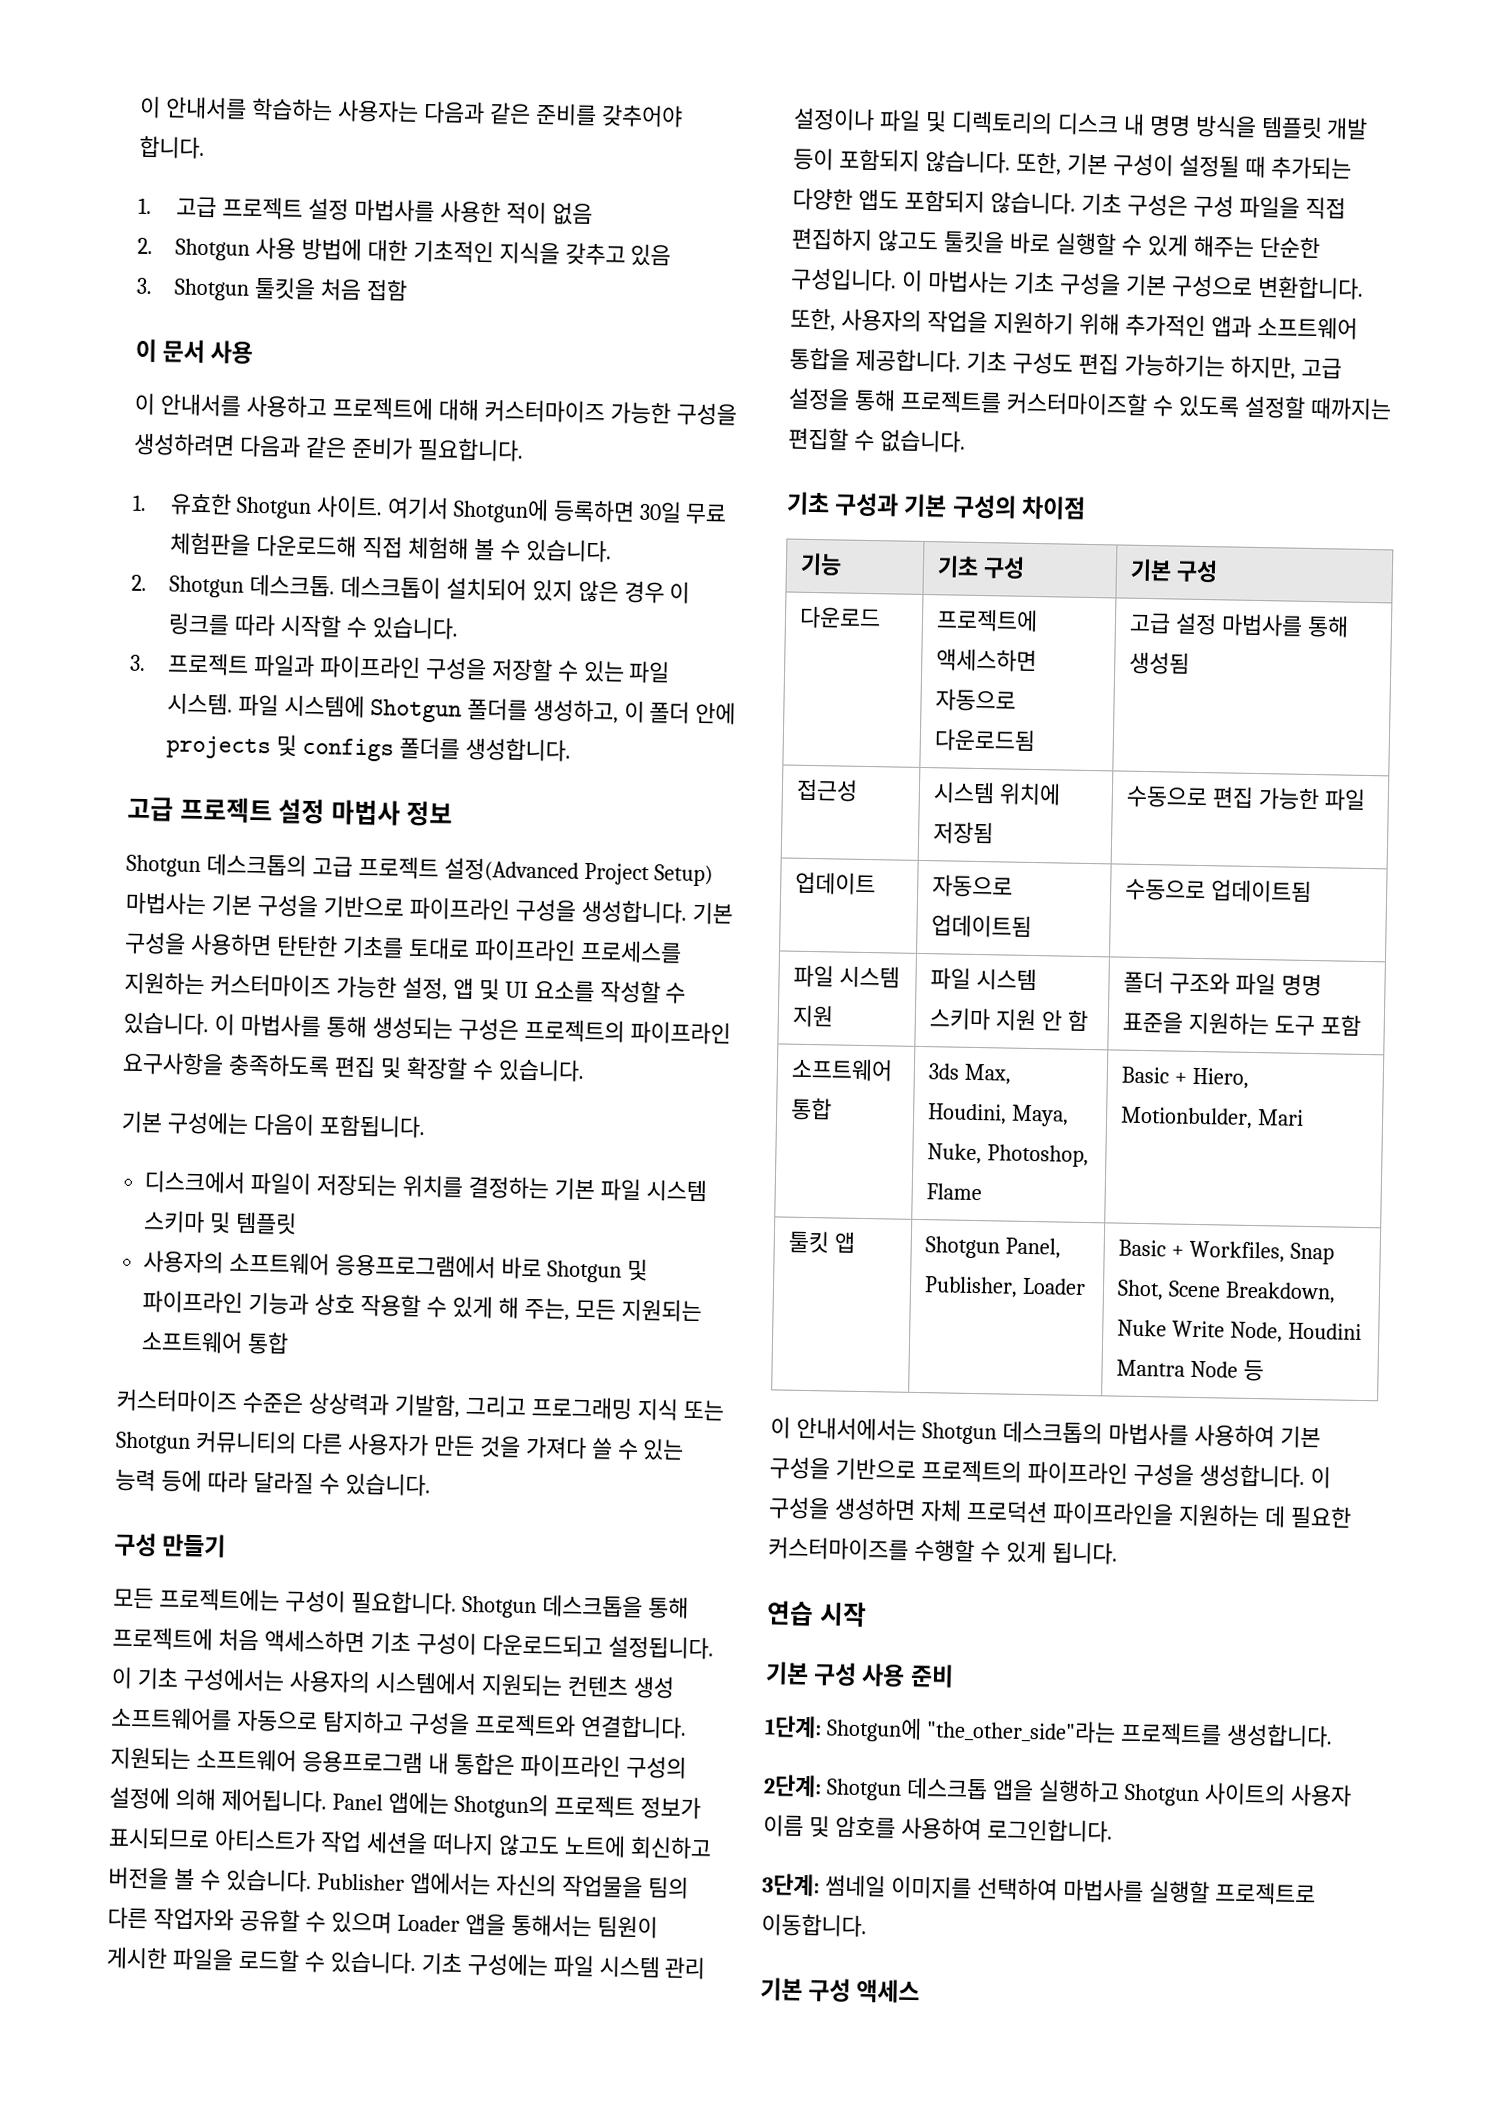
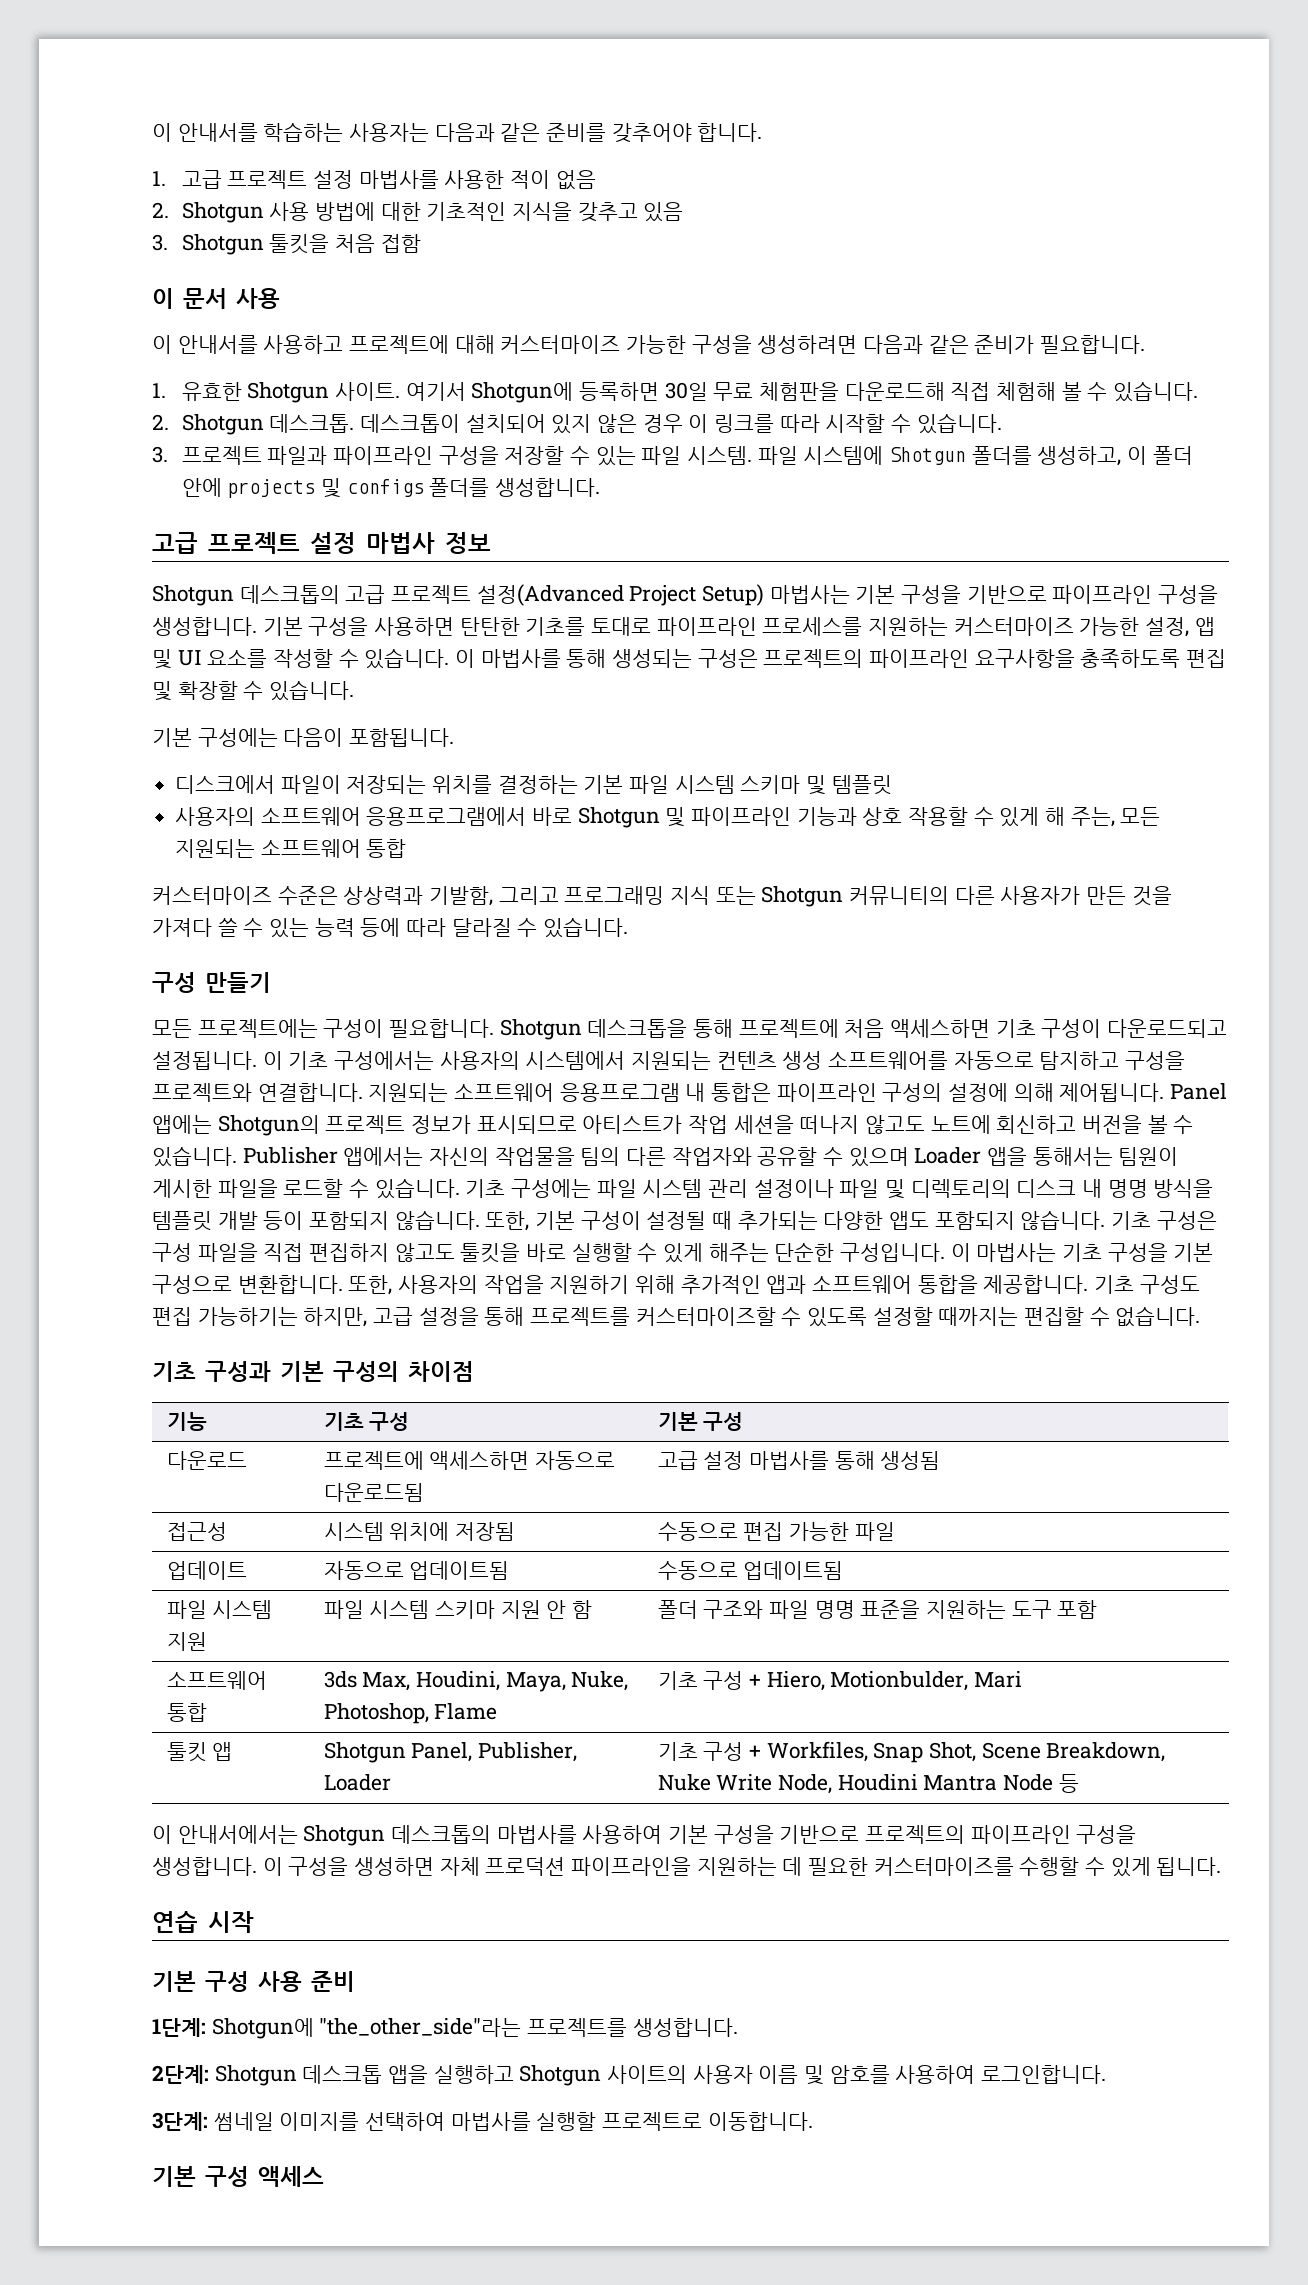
[1121,1066,1170,1084] Basic -> [657,1671,744,1690] 기초 구성
[1118,1239,1167,1257] Basic -> [657,1742,744,1761] 기초 구성

